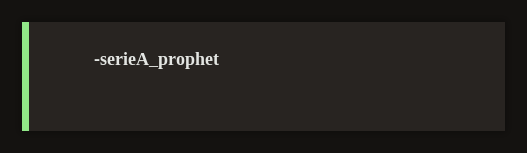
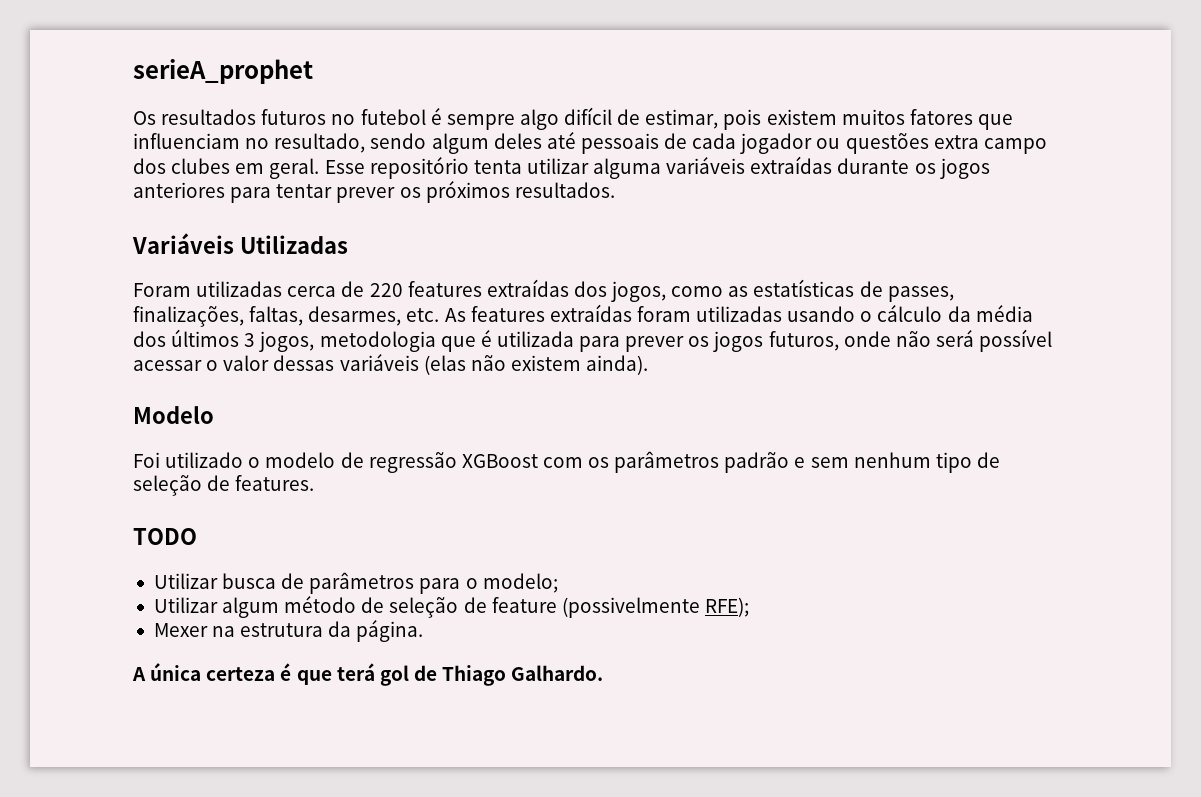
[94,52,219,69] -serieA_prophet -> [133,59,313,84] [133,107,1013,130] [133,132,1047,154] [133,156,990,179] [133,181,615,203] [132,233,348,254] [133,279,954,302] [133,304,1033,327] [133,329,1053,352] [133,354,649,375] [133,406,214,424] [133,451,1000,473] [133,475,315,496] [133,528,197,545] [153,572,558,594] [153,596,749,618] [153,620,424,642] [132,663,604,686] serieA_prophet // Os resultados futuros no futebol é sempre algo difícil de estimar, pois existem muitos fatores que influenciam no resultado, sendo algum deles até pessoais de cada jogador ou questões extra campo dos clubes em geral. Esse repositório tenta utilizar alguma variáveis extraídas durante os jogos anteriores para tentar prever os próximos resultados. // Variáveis Utilizadas // Foram utilizadas cerca de 220 features extraídas dos jogos, como as estatísticas de passes, finalizações, faltas, desarmes, etc. As features extraídas foram utilizadas usando o cálculo da média dos últimos 3 jogos, metodologia que é utilizada para prever os jogos futuros, onde não será possível acessar o valor dessas variáveis (elas não existem ainda). // Modelo // Foi utilizado o modelo de regressão XGBoost com os parâmetros padrão e sem nenhum tipo de seleção de features. // TODO // Utilizar busca de parâmetros para o modelo; // Utilizar algum método de seleção de feature (possivelmente RFE); // Mexer na estrutura da página. // A única certeza é que terá gol de Thiago Galhardo.

